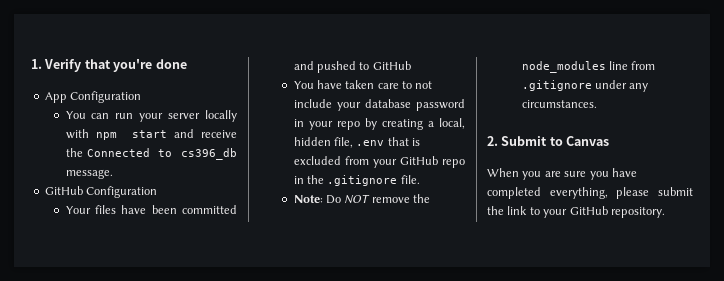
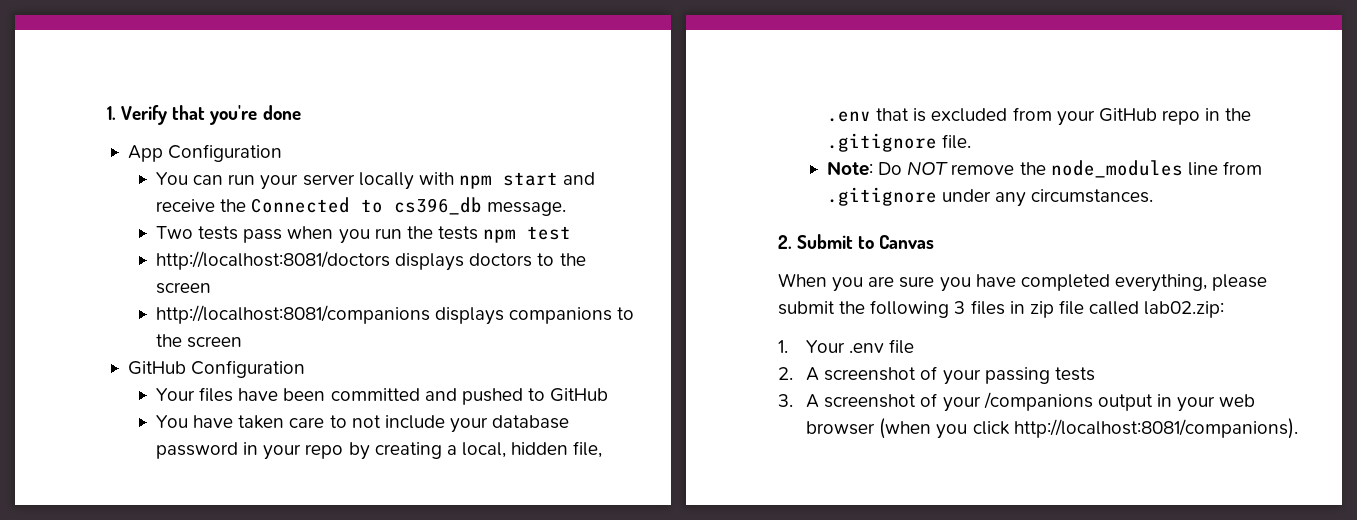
(113, 174) none -> [156,226,572,244] [156,251,586,271] [156,282,212,294] [156,305,635,325] [156,334,243,348] // Two tests pass when you run the tests npm test // http://localhost:8081/doctors displays doctors to the screen // http://localhost:8081/companions displays companions to the screen
[507,206,665,218] link to your GitHub repository. -> [870,300,1225,318] [778,339,915,354] [778,366,1095,385] [778,392,1256,412] [806,418,1298,439] following 3 files in zip file called lab02.zip: // 1. Your .env file // 2. A screenshot of your passing tests // 3. A screenshot of your /companions output in your web browser (when you click http://localhost:8081/companions).

